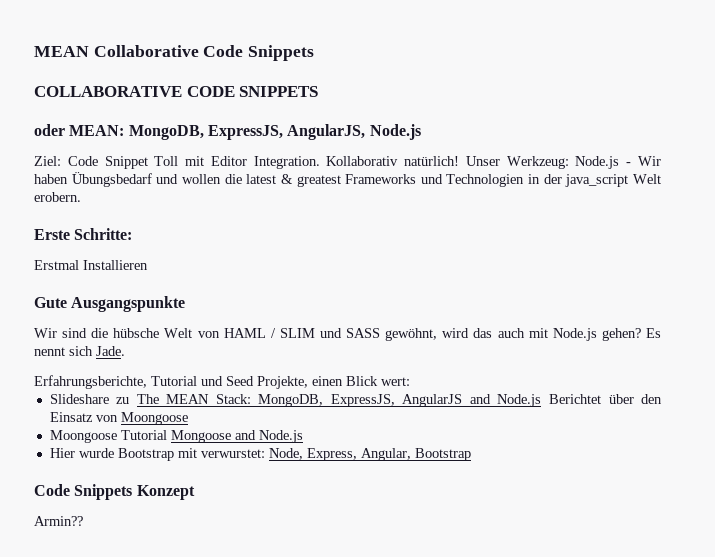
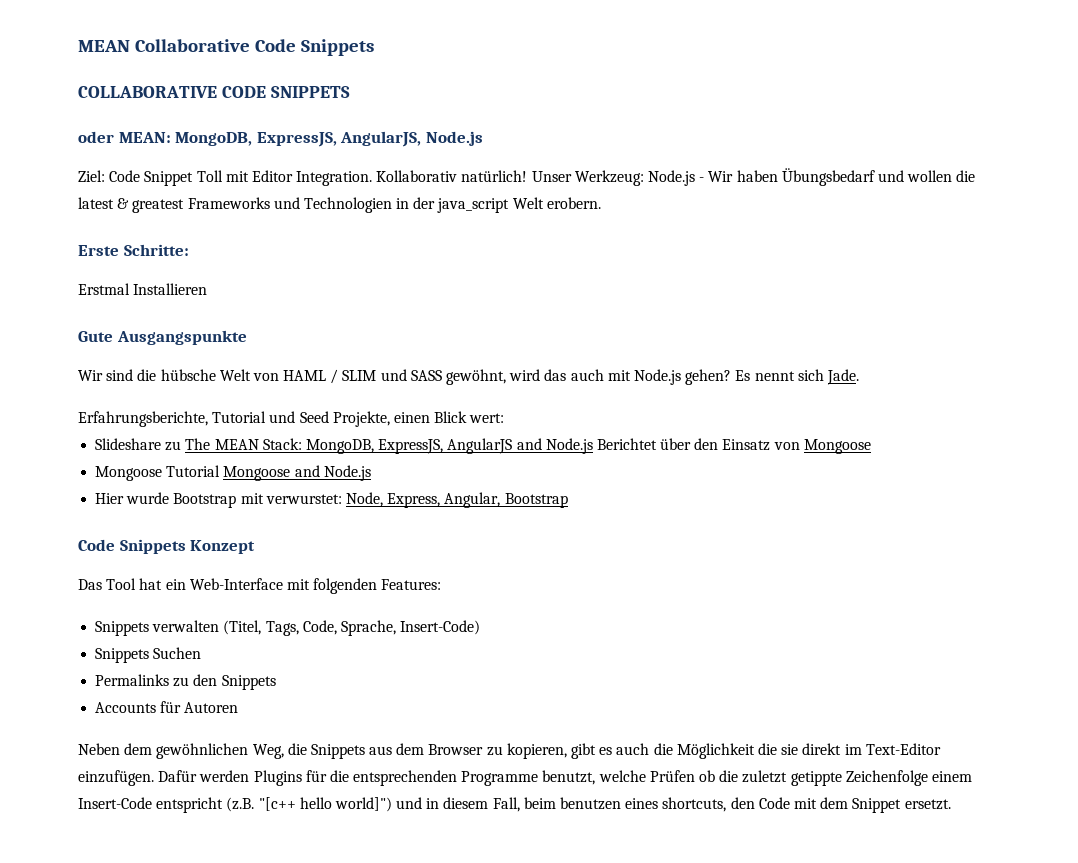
[120,412,188,425] [49,430,117,443] Moongoose // Moongoose -> [803,439,871,454] [95,466,163,481] Mongoose // Mongoose
[34,516,83,526] Armin?? -> [78,578,442,594] [95,620,481,636] [95,647,202,663] [95,674,276,690] [95,701,239,713] [78,743,941,759] [78,770,972,786] [78,797,951,813] Das Tool hat ein Web-Interface mit folgenden Features: // Snippets verwalten (Titel, Tags, Code, Sprache, Insert-Code) // Snippets Suchen // Permalinks zu den Snippets // Accounts für Autoren // Neben dem gewöhnlichen Weg, die Snippets aus dem Browser zu kopieren, gibt es auch die Möglichkeit die sie direkt im Text-Editor einzufügen. Dafür werden Plugins für die entsprechenden Programme benutzt, welche Prüfen ob die zuletzt getippte Zeichenfolge einem Insert-Code entspricht (z.B. "[c++ hello world]") und in diesem Fall, beim benutzen eines shortcuts, den Code mit dem Snippet ersetzt.

